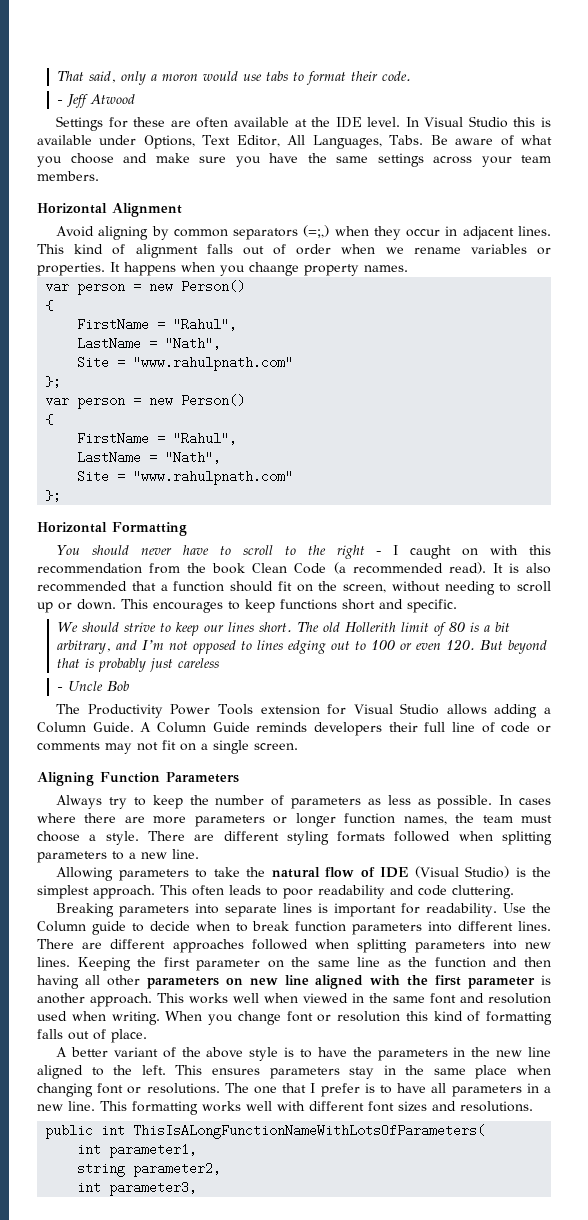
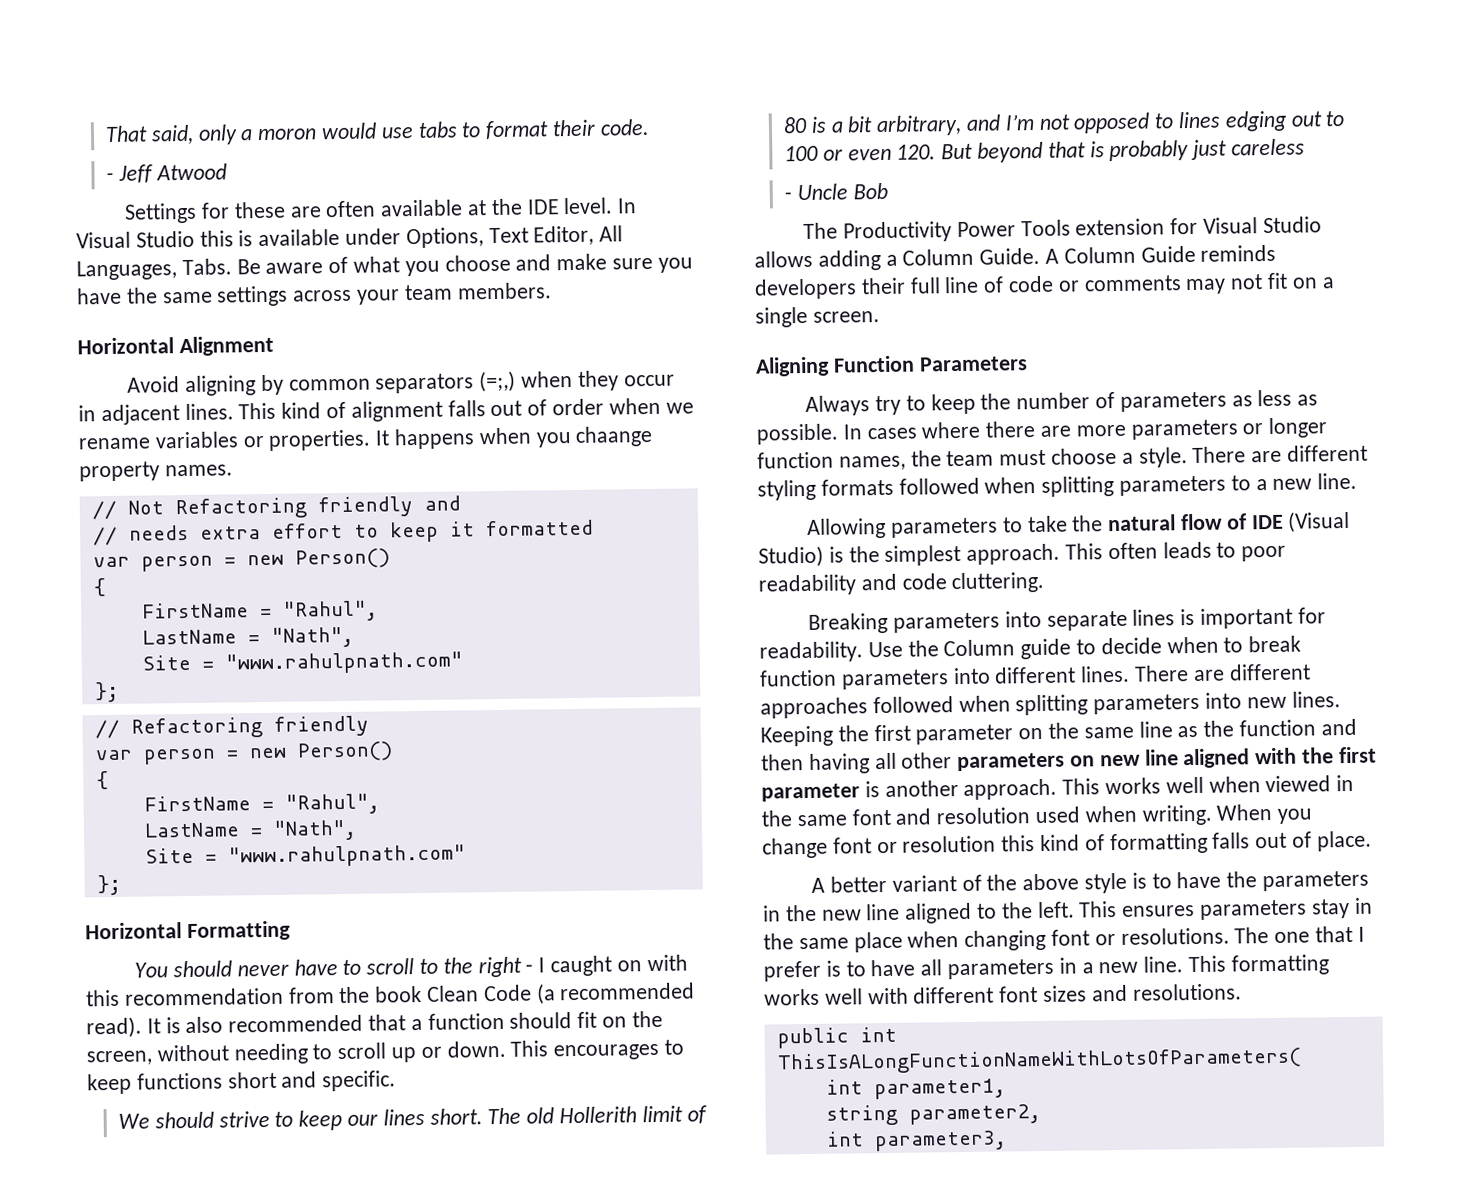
(408, 268) none -> [91,495,461,520] [92,519,594,546] // // Not Refactoring friendly and // // needs extra effort to keep it formatted
(62, 381) none -> [94,715,369,739] // // Refactoring friendly

